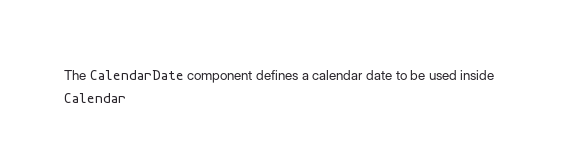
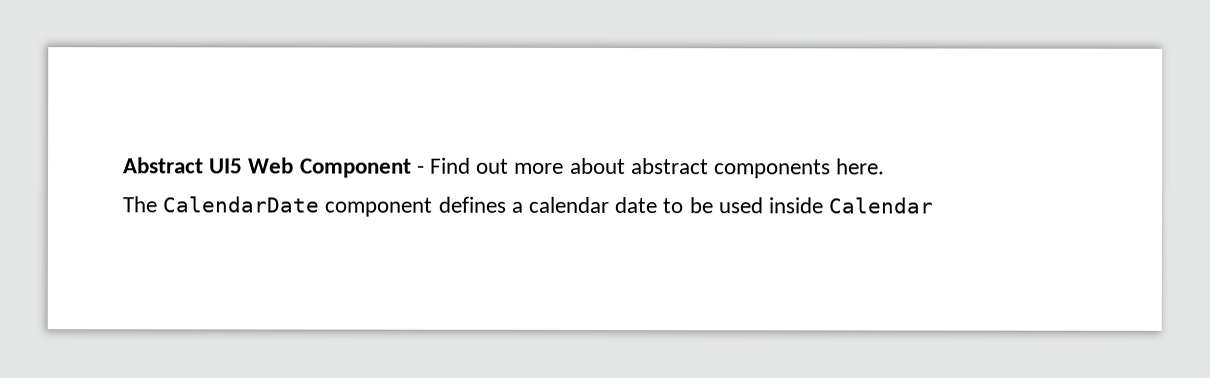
(64, 75) none -> [123,157,886,179] Abstract UI5 Web Component - Find out more about abstract components here. //

